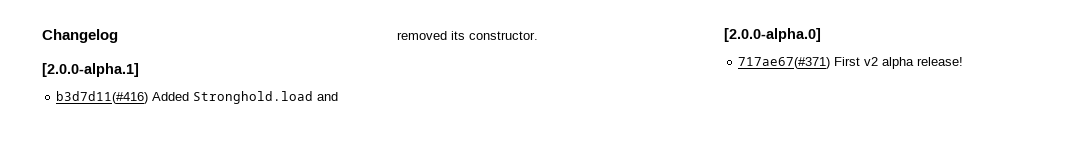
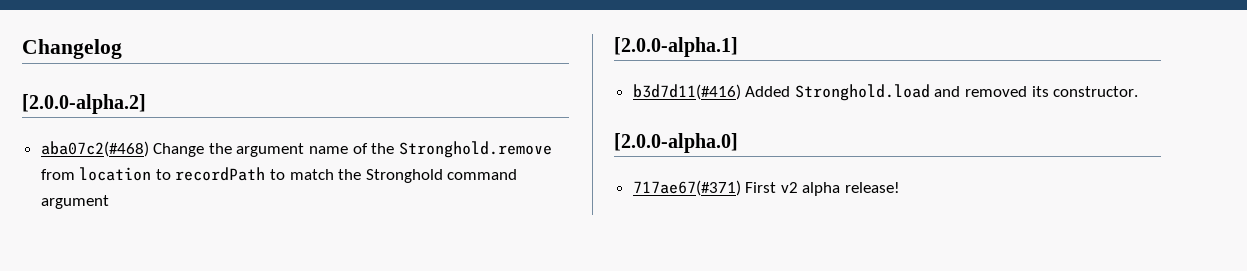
(118, 36) none -> [22,94,146,114] [40,141,552,158] [40,167,518,183] [40,195,109,209] // [2.0.0-alpha.2] // aba07c2(#468) Change the argument name of the Stronghold.remove from location to recordPath to match the Stronghold command argument

